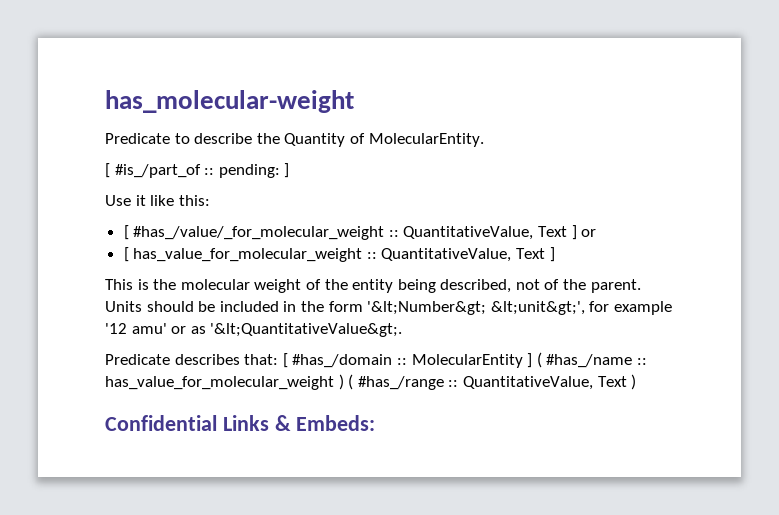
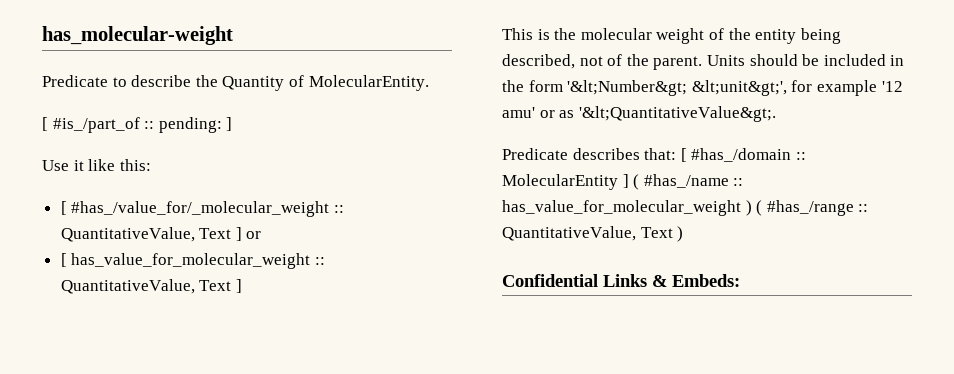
[133,226,385,240] #has_/value/_for_molecular_weight -> [71,201,330,217] #has_/value_for/_molecular_weight

